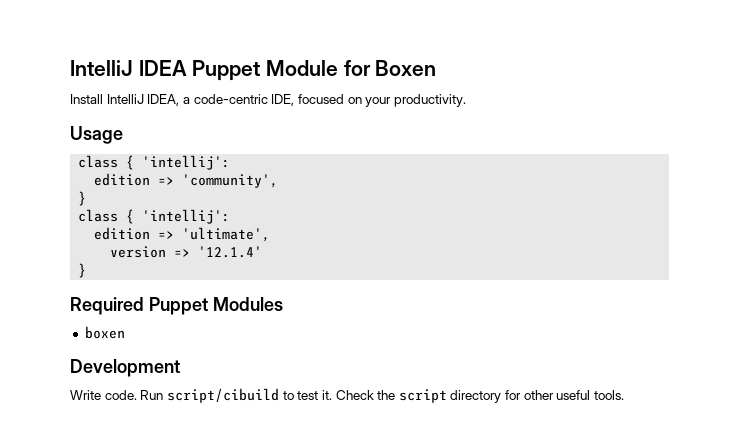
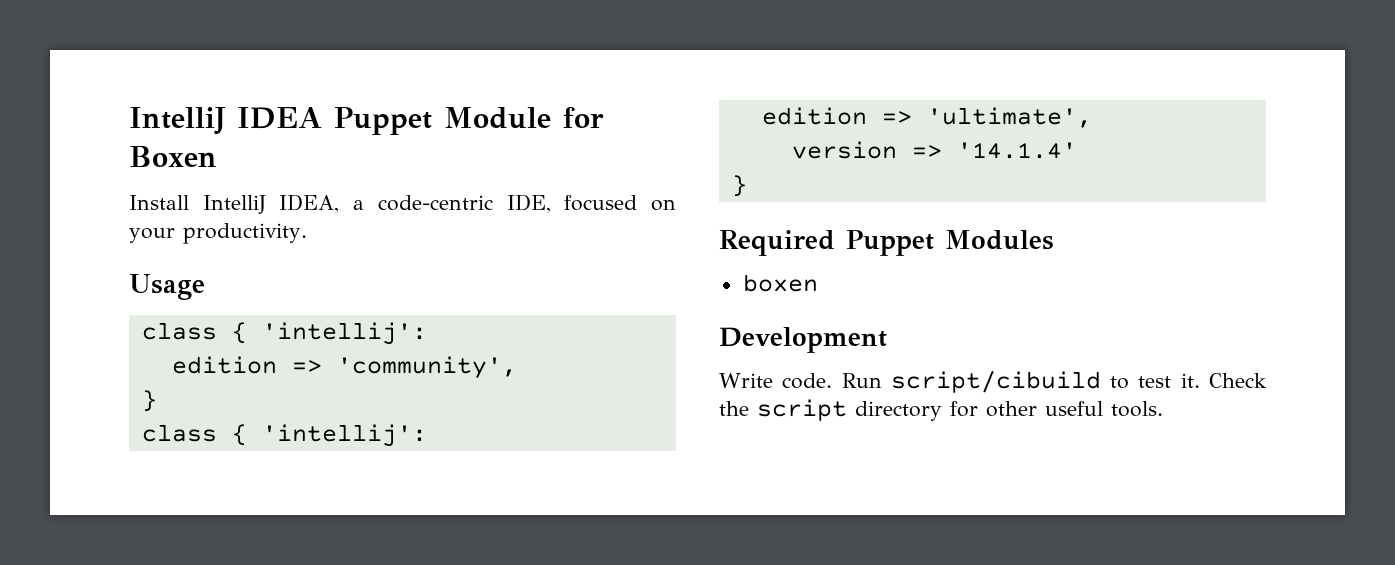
[198,246,263,258] '12.1.4' -> [956,142,1077,159] '14.1.4'

